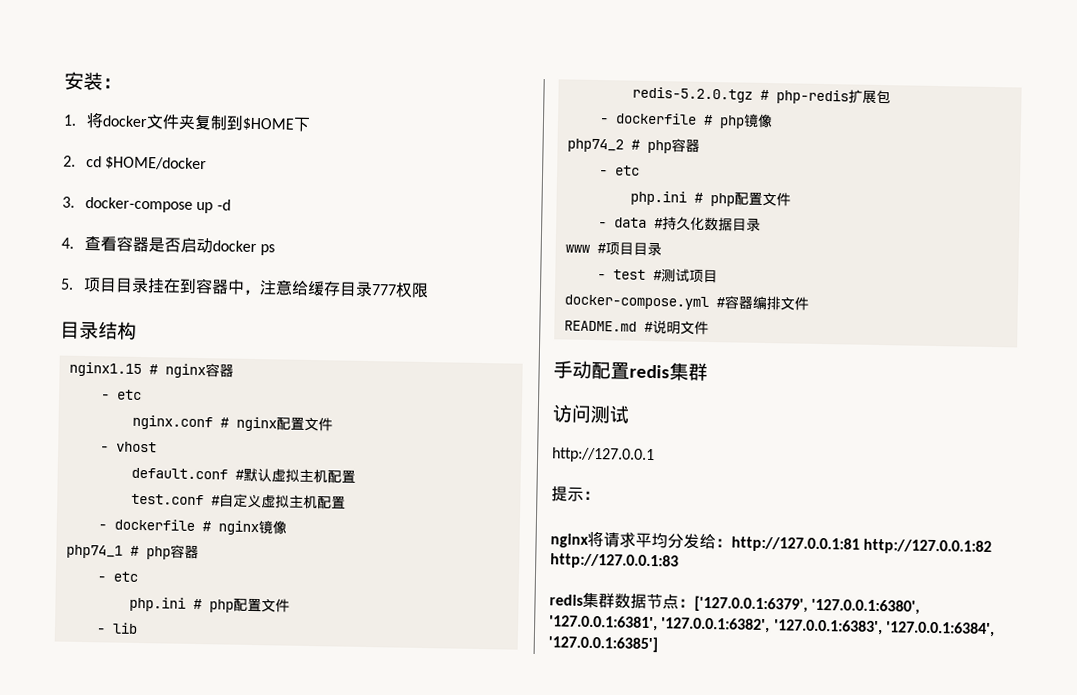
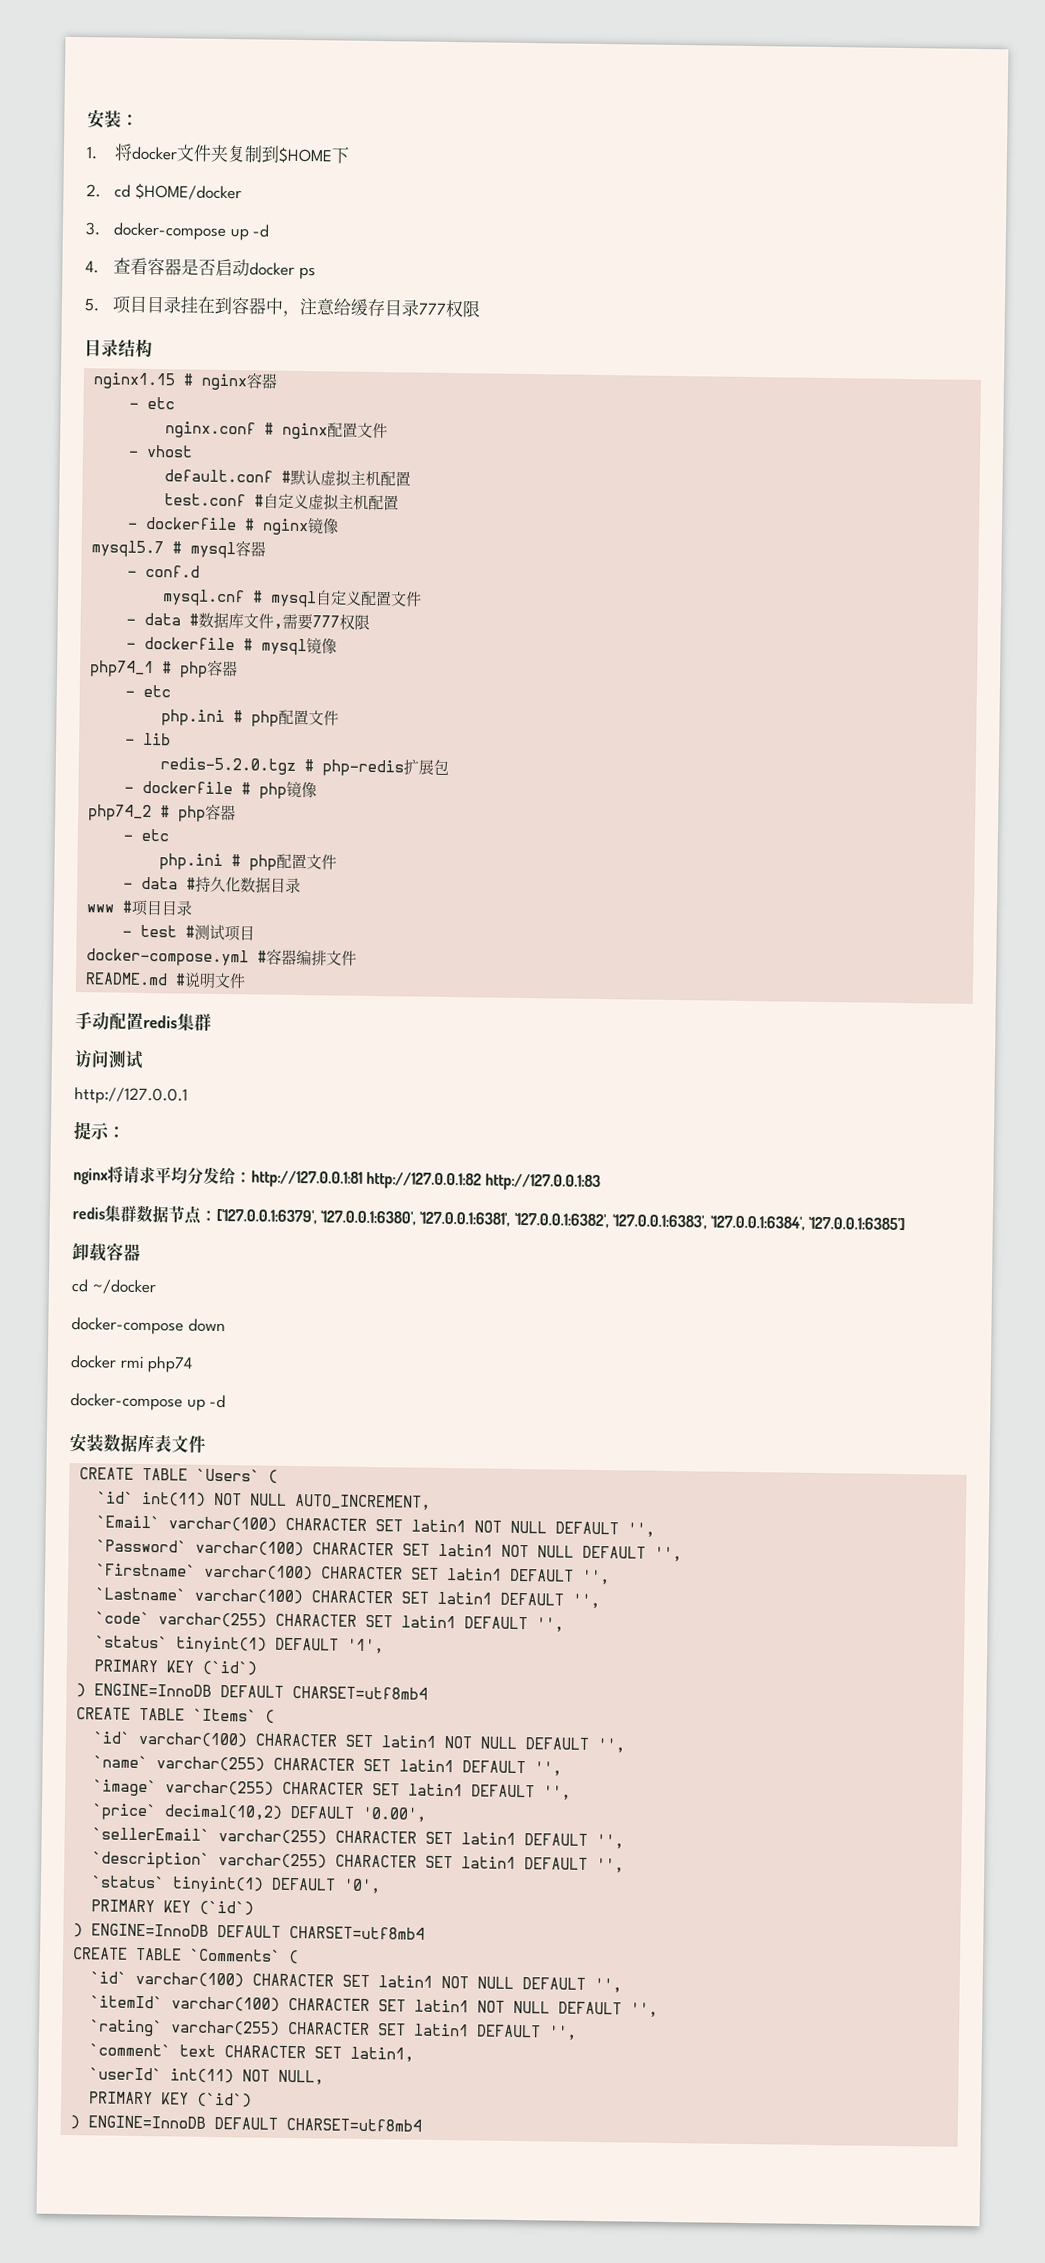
(287, 527) none -> [91,540,267,559] [127,564,201,578] [162,589,423,608] [126,611,371,631] [126,636,338,656] // mysql5.7 # mysql容器 // - conf.d // mysql.cnf # mysql自定义配置文件 // - data #数据库文件,需要777权限 // - dockerfile # mysql镜像
(658, 644) none -> [72,1242,141,1262] [71,1279,156,1295] [71,1317,226,1335] [70,1355,193,1373] [70,1393,227,1411] [69,1433,206,1453] [79,1467,279,1484] [97,1491,432,1511] [96,1515,656,1538] [96,1539,683,1563] [96,1563,611,1586] [95,1587,601,1610] [95,1611,565,1633] [95,1635,385,1655] [94,1659,258,1676] [76,1683,429,1700] [76,1707,276,1724] [93,1731,626,1754] [93,1755,563,1777] [93,1779,572,1801] [92,1803,428,1823] [92,1827,625,1850] [92,1851,625,1874] [91,1875,382,1895] [91,1899,255,1916] [73,1923,426,1940] [72,1947,300,1965] [90,1971,623,1994] [90,1995,659,2018] [89,2019,578,2041] [89,2043,415,2063] [89,2067,325,2086] [89,2091,253,2108] [70,2115,423,2132] // 卸载容器 // cd ~/docker // docker-compose down // docker rmi php74 // docker-compose up -d // 安装数据库表文件 // CREATE TABLE `Users` ( // `id` int(11) NOT NULL AUTO_INCREMENT, // `Email` varchar(100) CHARACTER SET latin1 NOT NULL DEFAULT '', // `Password` varchar(100) CHARACTER SET latin1 NOT NULL DEFAULT '', // `Firstname` varchar(100) CHARACTER SET latin1 DEFAULT '', // `Lastname` varchar(100) CHARACTER SET latin1 DEFAULT '', // `code` varchar(255) CHARACTER SET latin1 DEFAULT '', // `status` tinyint(1) DEFAULT '1', // PRIMARY KEY (`id`) // ) ENGINE=InnoDB DEFAULT CHARSET=utf8mb4 // CREATE TABLE `Items` ( // `id` varchar(100) CHARACTER SET latin1 NOT NULL DEFAULT '', // `name` varchar(255) CHARACTER SET latin1 DEFAULT '', // `image` varchar(255) CHARACTER SET latin1 DEFAULT '', // `price` decimal(10,2) DEFAULT '0.00', // `sellerEmail` varchar(255) CHARACTER SET latin1 DEFAULT '', // `description` varchar(255) CHARACTER SET latin1 DEFAULT '', // `status` tinyint(1) DEFAULT '0', // PRIMARY KEY (`id`) // ) ENGINE=InnoDB DEFAULT CHARSET=utf8mb4 // CREATE TABLE `Comments` ( // `id` varchar(100) CHARACTER SET latin1 NOT NULL DEFAULT '', // `itemId` varchar(100) CHARACTER SET latin1 NOT NULL DEFAULT '', // `rating` varchar(255) CHARACTER SET latin1 DEFAULT '', // `comment` text CHARACTER SET latin1, // `userId` int(11) NOT NULL, // PRIMARY KEY (`id`) // ) ENGINE=InnoDB DEFAULT CHARSET=utf8mb4

